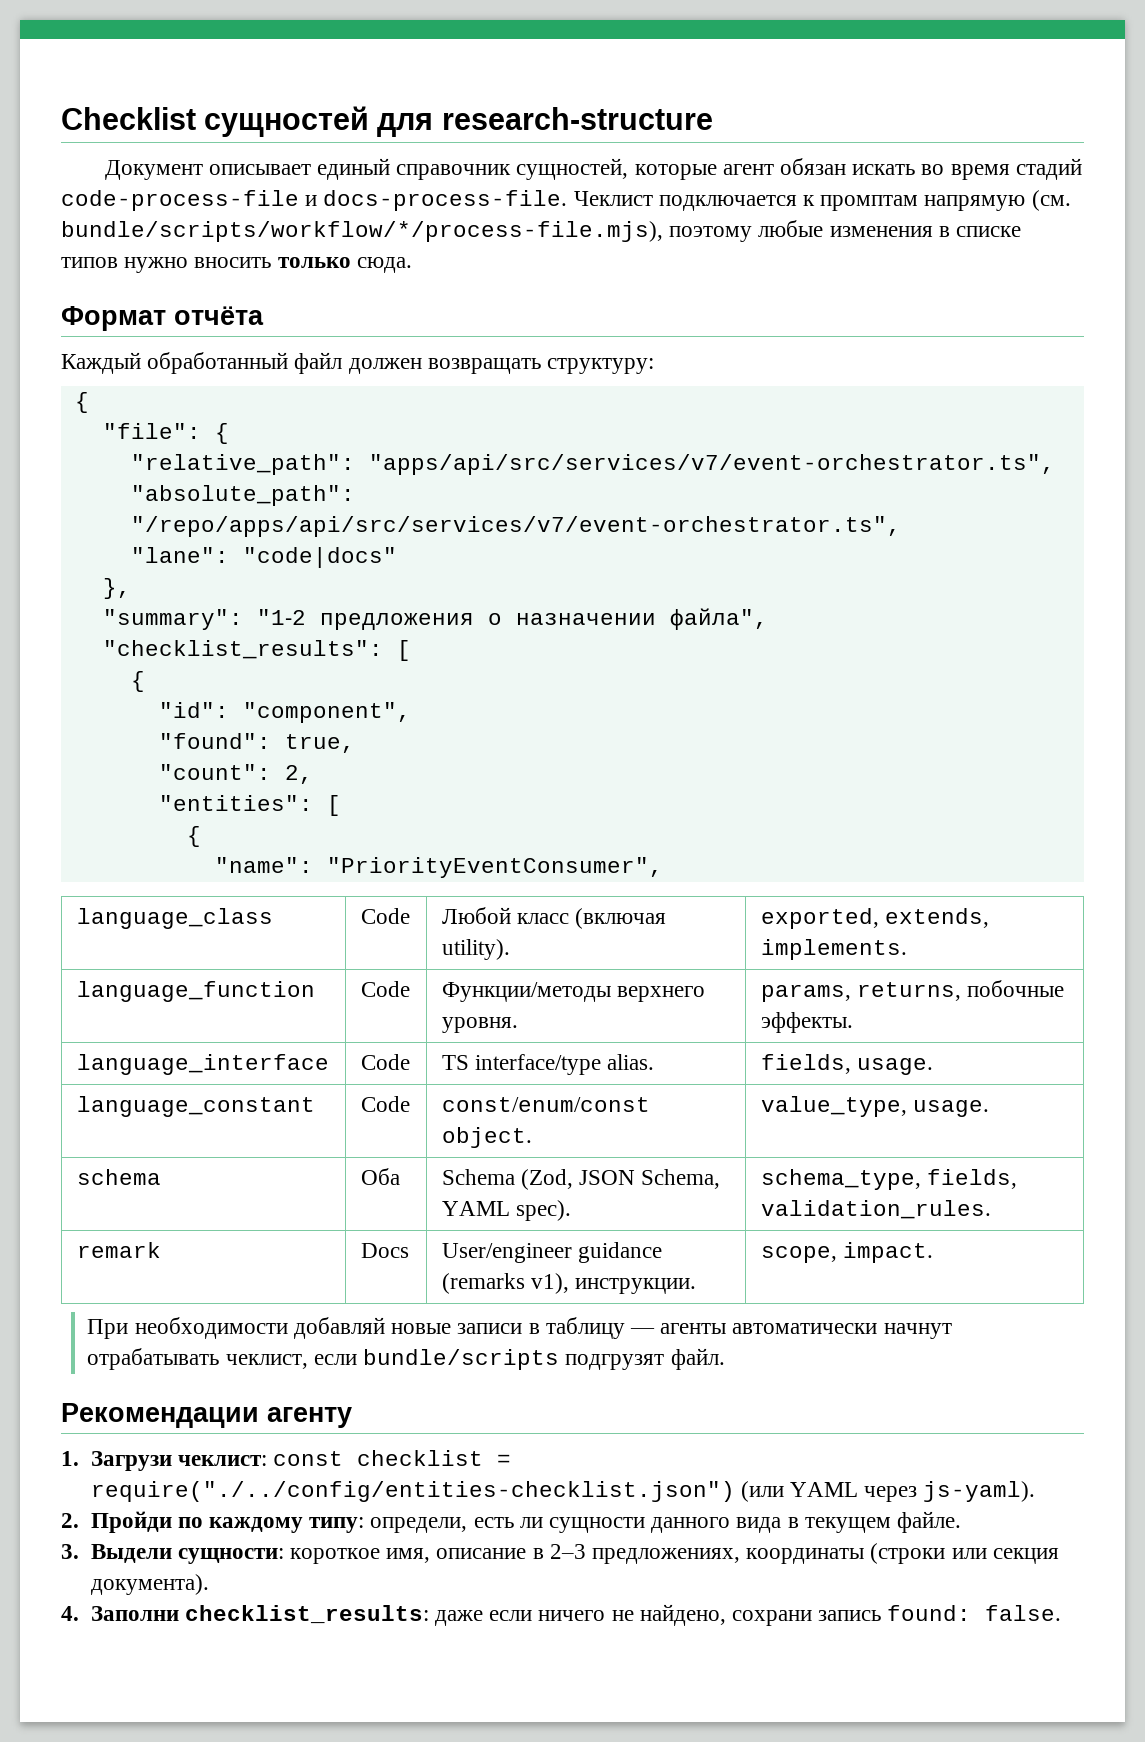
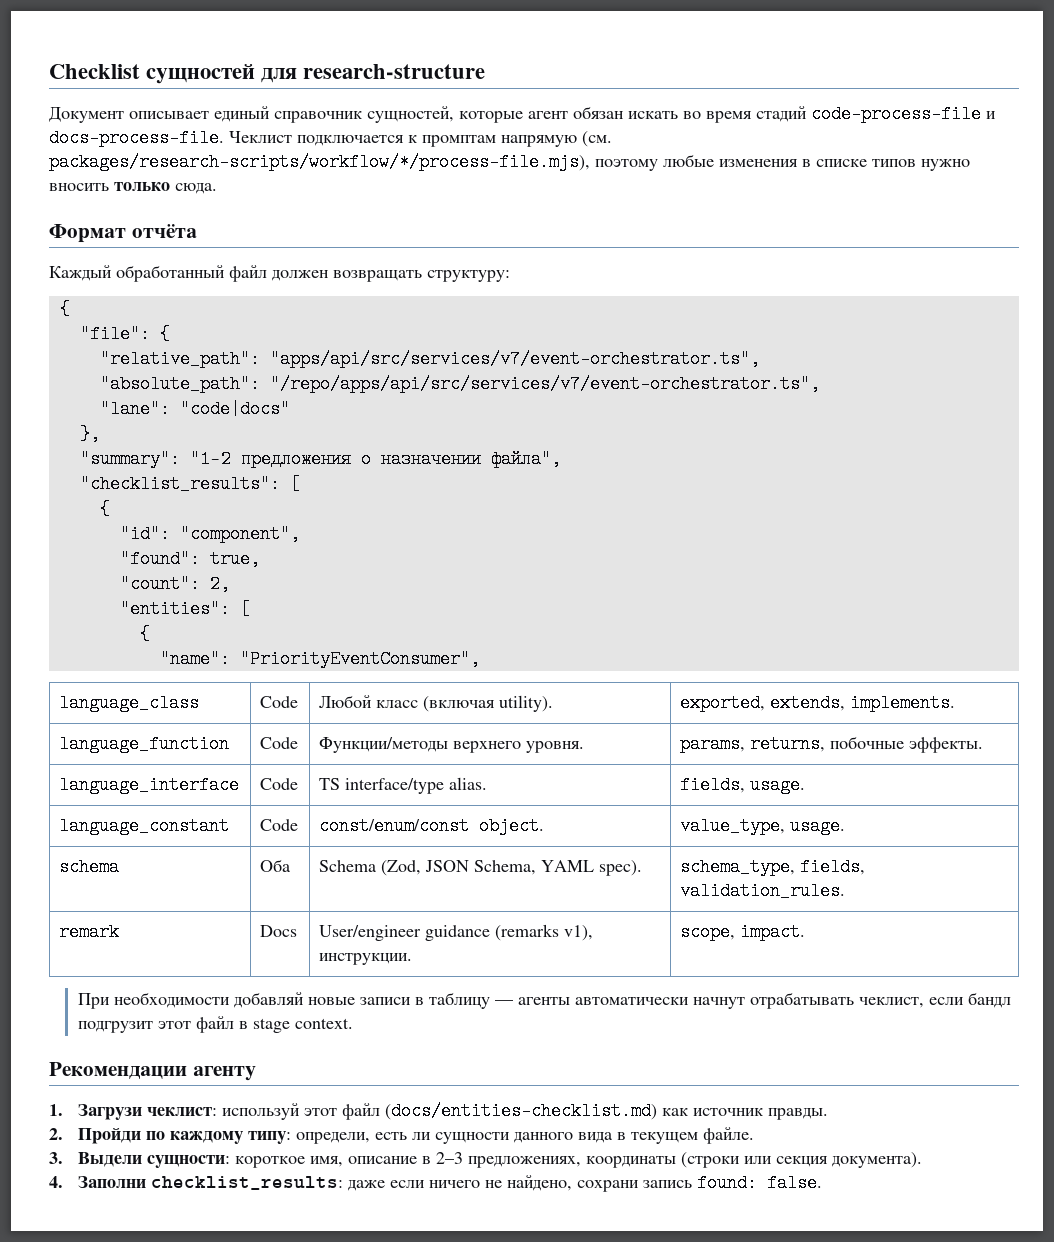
[61,221,663,242] bundle/scripts/workflow/*/process-file.mjs), -> [49,153,590,171] packages/research-scripts/workflow/*/process-file.mjs),
[363,1348,725,1370] bundle/scripts подгрузят файл. -> [968,992,1012,1008] [78,1016,354,1033] бандл подгрузит этот файл в stage context.
[272,1450,511,1466] [90,1481,1036,1502] const checklist = require("./../config/entities-checklist.json") (или YAML через js-yaml). -> [222,1102,829,1120] используй этот файл (docs/entities-checklist.md) как источник правды.

